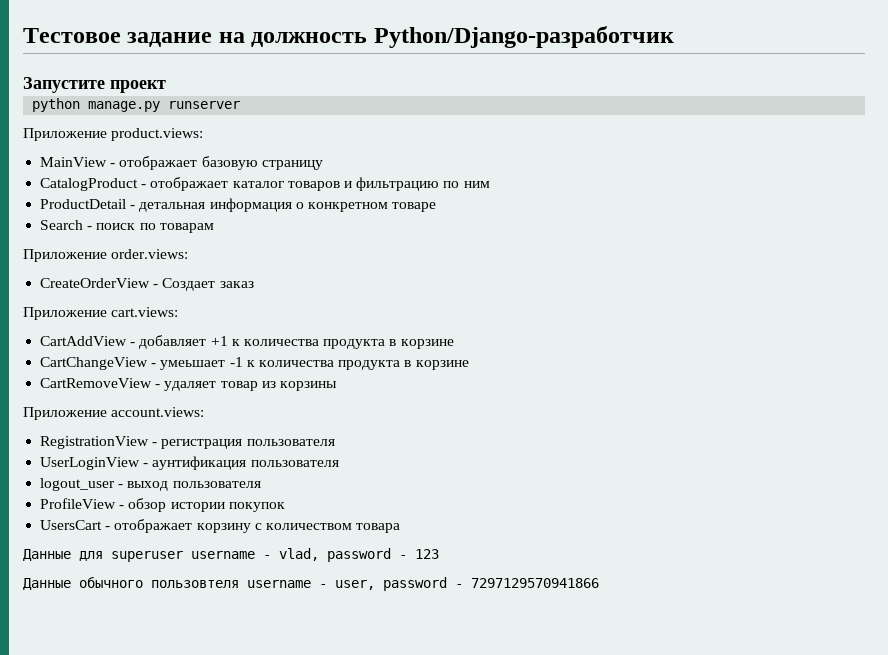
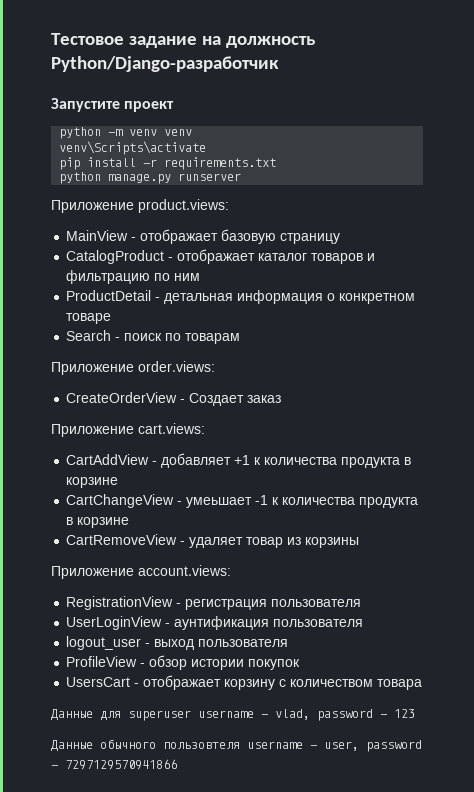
(166, 86) none -> [59,127,193,139] [59,141,207,155] [59,157,277,170] // python -m venv venv // venv\Scripts\activate // pip install -r requirements.txt

